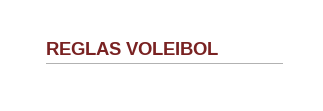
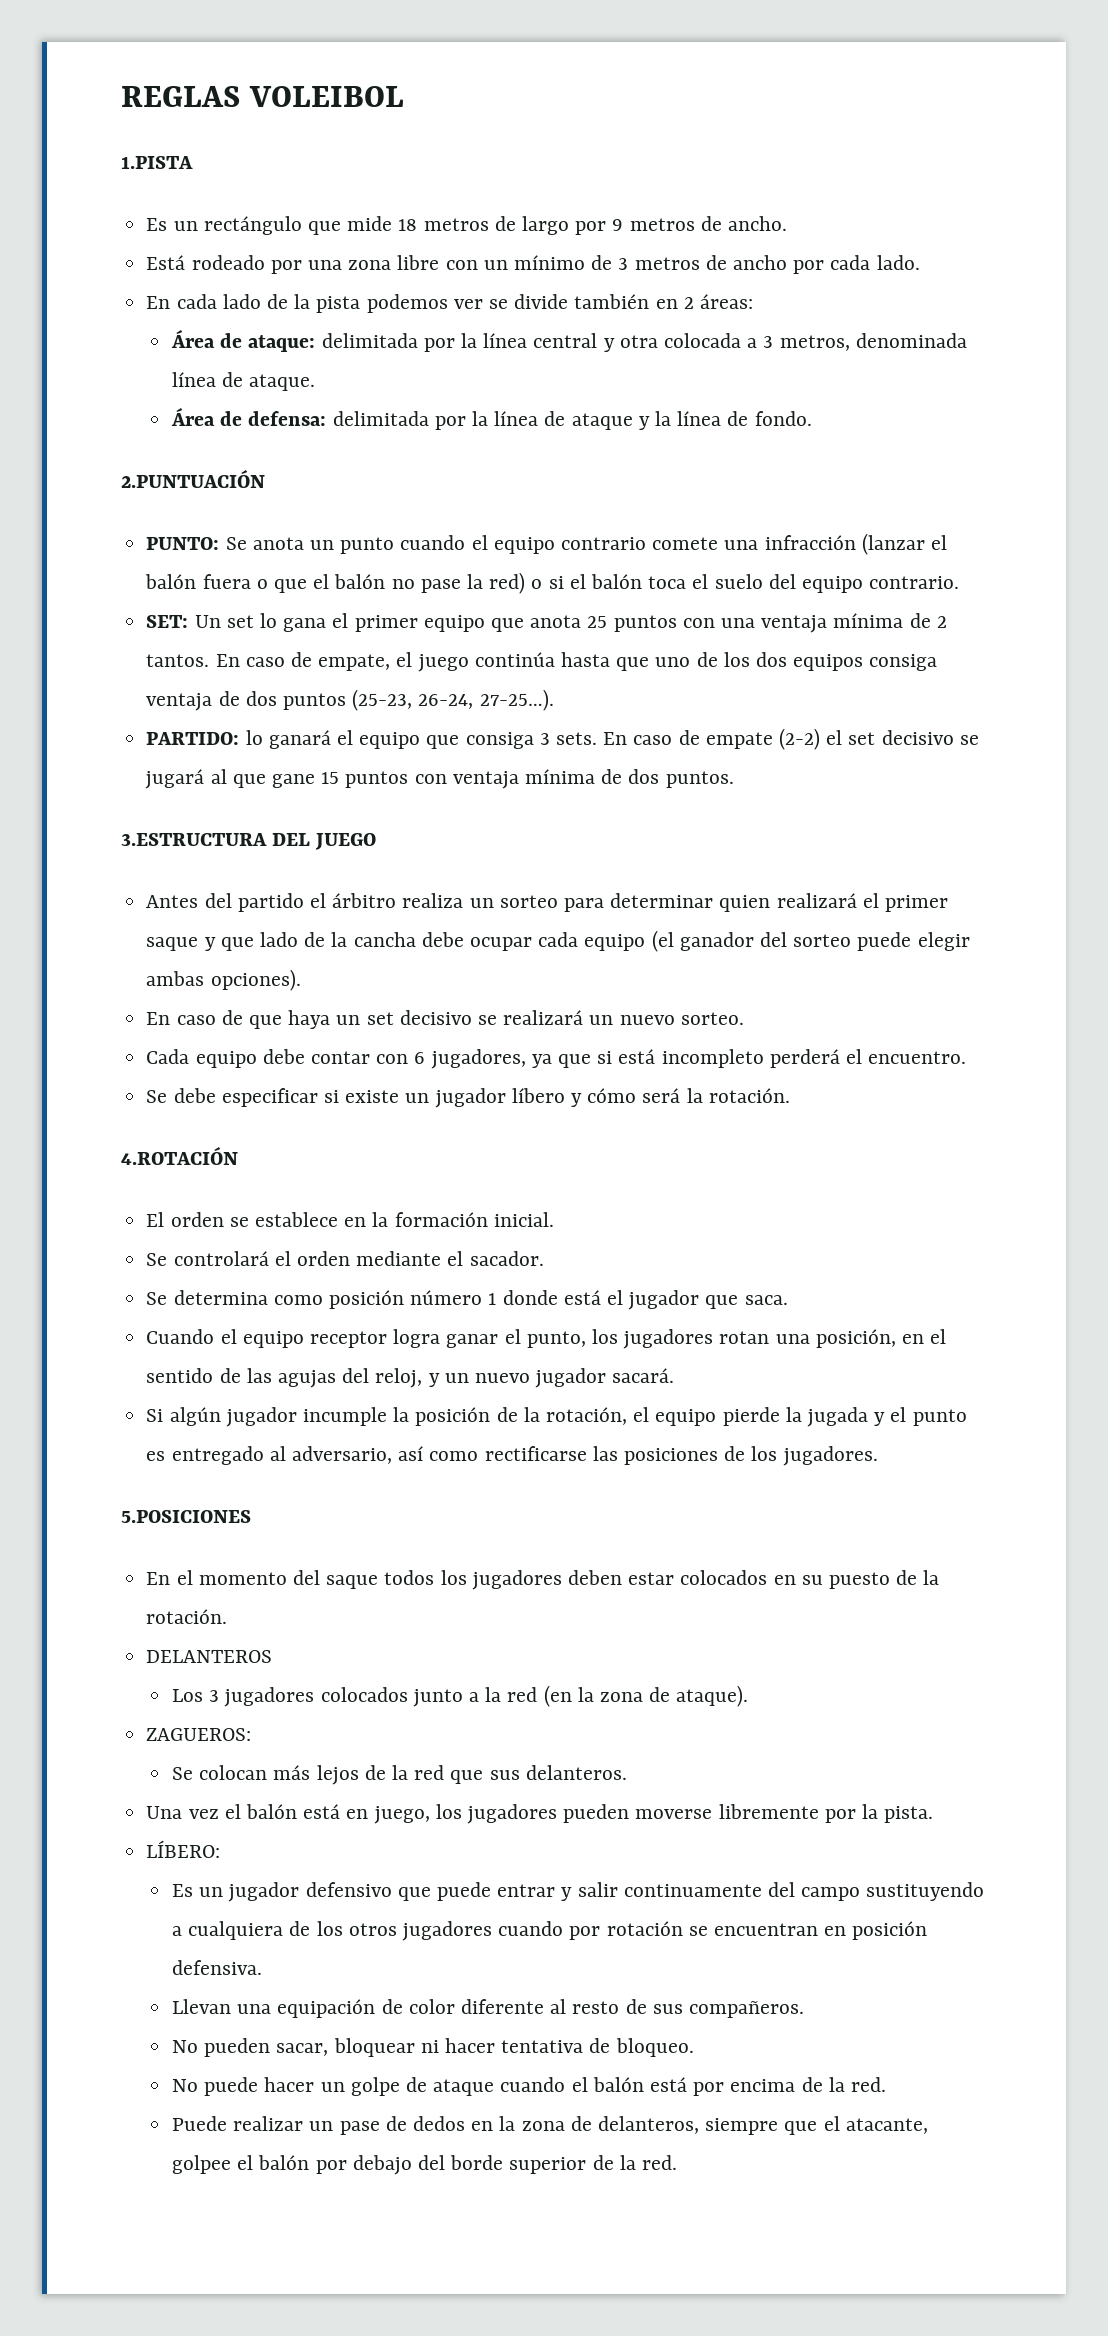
(218, 48) none -> [121,156,193,169] [146,216,788,235] [146,255,920,274] [146,294,754,313] [170,330,967,352] [171,372,316,391] [170,408,812,430] [121,470,265,488] [146,533,948,555] [145,572,960,594] [146,613,947,633] [146,652,938,672] [146,689,554,711] [146,728,979,750] [145,769,734,789] [121,833,377,850] [146,893,949,912] [146,930,970,952] [146,969,301,991] [146,1010,744,1029] [146,1049,967,1069] [146,1088,790,1108] [121,1147,238,1165] [146,1212,554,1227] [146,1251,544,1266] [146,1290,788,1310] [146,1329,947,1349] [146,1368,675,1388] [146,1407,967,1427] [146,1446,878,1466] [121,1510,251,1523] [146,1570,940,1590] [146,1609,228,1624] [146,1650,273,1663] [171,1685,749,1707] [146,1728,252,1741] [171,1765,627,1785] [146,1804,934,1824] [146,1840,221,1858] [171,1882,985,1902] [171,1921,928,1941] [171,1960,262,1975] [171,1999,804,2018] [171,2038,694,2057] [171,2077,887,2096] [171,2116,928,2135] [171,2155,677,2175] // 1.PISTA // Es un rectángulo que mide 18 metros de largo por 9 metros de ancho. // Está rodeado por una zona libre con un mínimo de 3 metros de ancho por cada lado. // En cada lado de la pista podemos ver se divide también en 2 áreas: // Área de ataque: delimitada por la línea central y otra colocada a 3 metros, denominada línea de ataque. // Área de defensa: delimitada por la línea de ataque y la línea de fondo. // 2.PUNTUACIÓN // PUNTO: Se anota un punto cuando el equipo contrario comete una infracción (lanzar el balón fuera o que el balón no pase la red) o si el balón toca el suelo del equipo contrario. // SET: Un set lo gana el primer equipo que anota 25 puntos con una ventaja mínima de 2 tantos. En caso de empate, el juego continúa hasta que uno de los dos equipos consiga ventaja de dos puntos (25-23, 26-24, 27-25…). // PARTIDO: lo ganará el equipo que consiga 3 sets. En caso de empate (2-2) el set decisivo se jugará al que gane 15 puntos con ventaja mínima de dos puntos. // 3.ESTRUCTURA DEL JUEGO // Antes del partido el árbitro realiza un sorteo para determinar quien realizará el primer saque y que lado de la cancha debe ocupar cada equipo (el ganador del sorteo puede elegir ambas opciones). // En caso de que haya un set decisivo se realizará un nuevo sorteo. // Cada equipo debe contar con 6 jugadores, ya que si está incompleto perderá el encuentro. // Se debe especificar si existe un jugador líbero y cómo será la rotación. // 4.ROTACIÓN // El orden se establece en la formación inicial. // Se controlará el orden mediante el sacador. // Se determina como posición número 1 donde está el jugador que saca. // Cuando el equipo receptor logra ganar el punto, los jugadores rotan una posición, en el sentido de las agujas del reloj, y un nuevo jugador sacará. // Si algún jugador incumple la posición de la rotación, el equipo pierde la jugada y el punto es entregado al adversario, así como rectificarse las posiciones de los jugadores. // 5.POSICIONES // En el momento del saque todos los jugadores deben estar colocados en su puesto de la rotación. // DELANTEROS // Los 3 jugadores colocados junto a la red (en la zona de ataque). // ZAGUEROS: // Se colocan más lejos de la red que sus delanteros. // Una vez el balón está en juego, los jugadores pueden moverse libremente por la pista. // LÍBERO: // Es un jugador defensivo que puede entrar y salir continuamente del campo sustituyendo a cualquiera de los otros jugadores cuando por rotación se encuentran en posición defensiva. // Llevan una equipación de color diferente al resto de sus compañeros. // No pueden sacar, bloquear ni hacer tentativa de bloqueo. // No puede hacer un golpe de ataque cuando el balón está por encima de la red. // Puede realizar un pase de dedos en la zona de delanteros, siempre que el atacante, golpee el balón por debajo del borde superior de la red.

